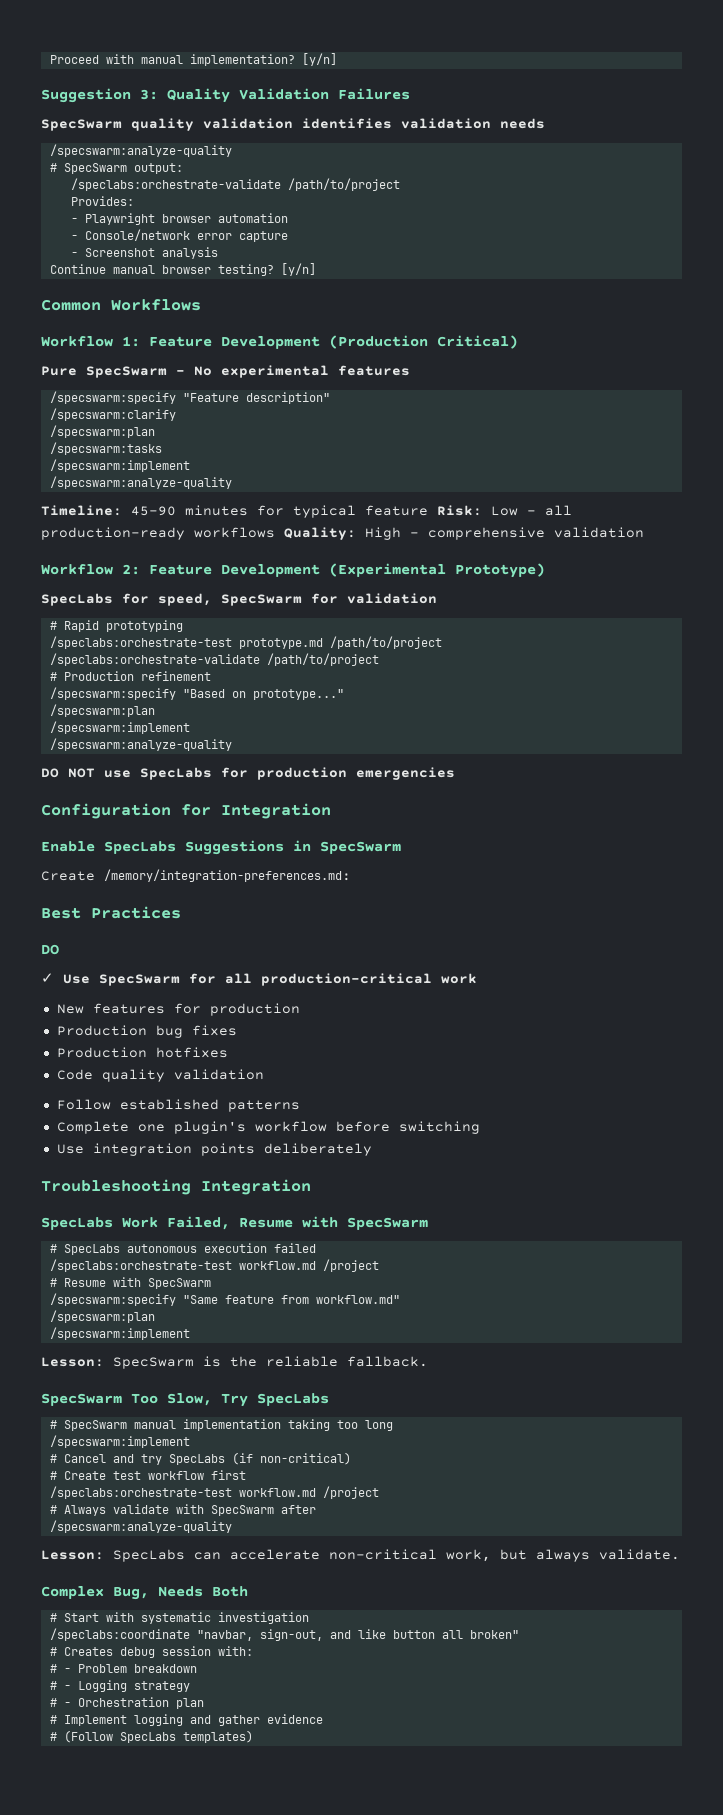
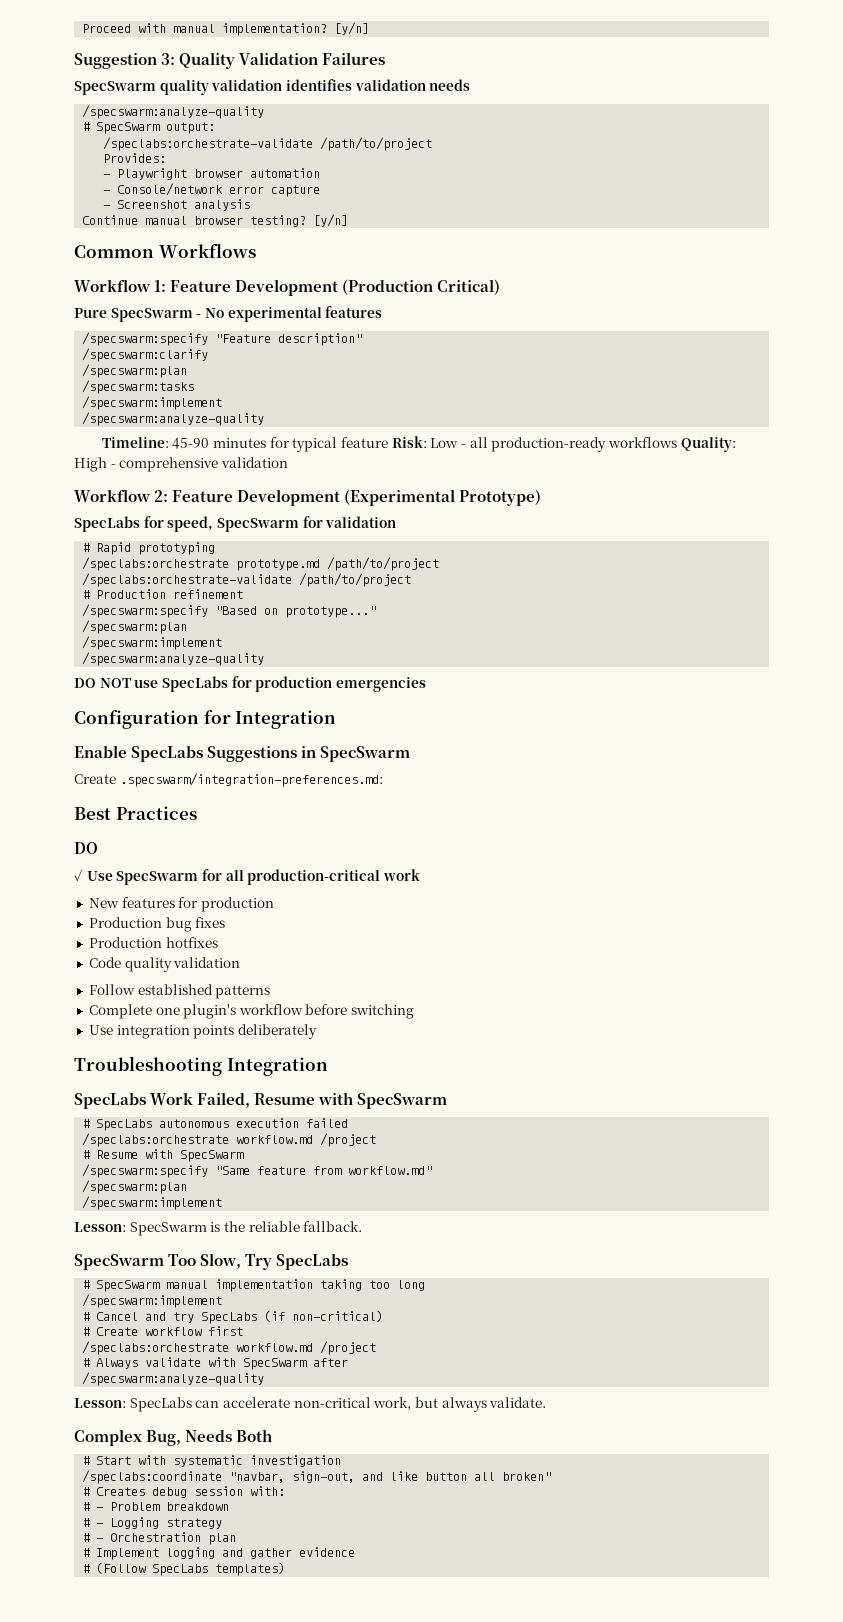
[49,636,232,649] /speclabs:orchestrate-test -> [82,557,230,571] /speclabs:orchestrate
[104,869,351,882] /memory/integration-preferences.md: -> [119,773,383,787] .specswarm/integration-preferences.md:
[49,1259,232,1272] /speclabs:orchestrate-test -> [82,1133,230,1147] /speclabs:orchestrate
[112,1471,141,1480] test -> (139, 1331) none
[49,1486,232,1499] /speclabs:orchestrate-test -> [82,1341,230,1355] /speclabs:orchestrate

